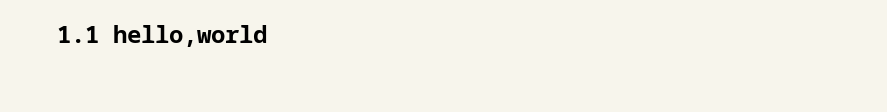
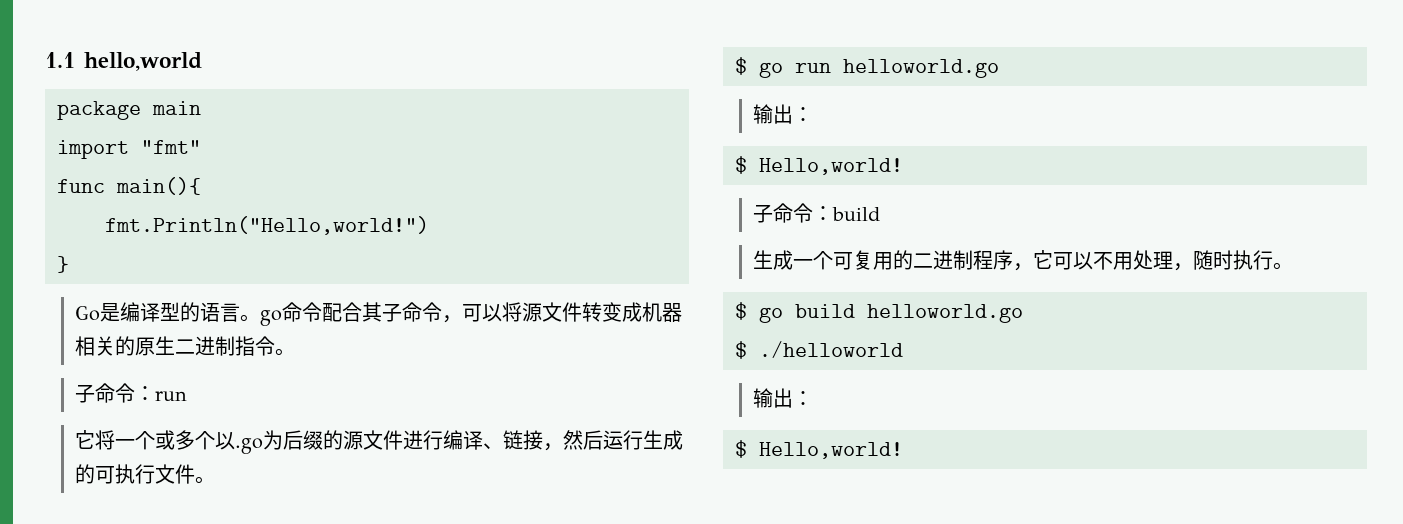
(267, 36) none -> [57,101,201,120] [57,140,201,159] [57,177,201,195] [105,216,429,235] [57,256,69,273] [75,302,683,326] [75,336,296,356] [75,383,188,403] [75,430,684,454] [75,464,216,484] [735,57,999,78] [753,104,814,124] [735,156,903,175] [753,203,881,223] [753,250,1294,271] [735,302,1023,323] [735,341,903,359] [753,388,814,408] [735,440,903,459] // package main // import "fmt" // func main(){ // fmt.Println("Hello,world!") // } // Go是编译型的语言。go命令配合其子命令，可以将源文件转变成机器相关的原生二进制指令。 // 子命令：run // 它将一个或多个以.go为后缀的源文件进行编译、链接，然后运行生成的可执行文件。 // $ go run helloworld.go // 输出： // $ Hello,world! // 子命令：build // 生成一个可复用的二进制程序，它可以不用处理，随时执行。 // $ go build helloworld.go // $ ./helloworld // 输出： // $ Hello,world!

